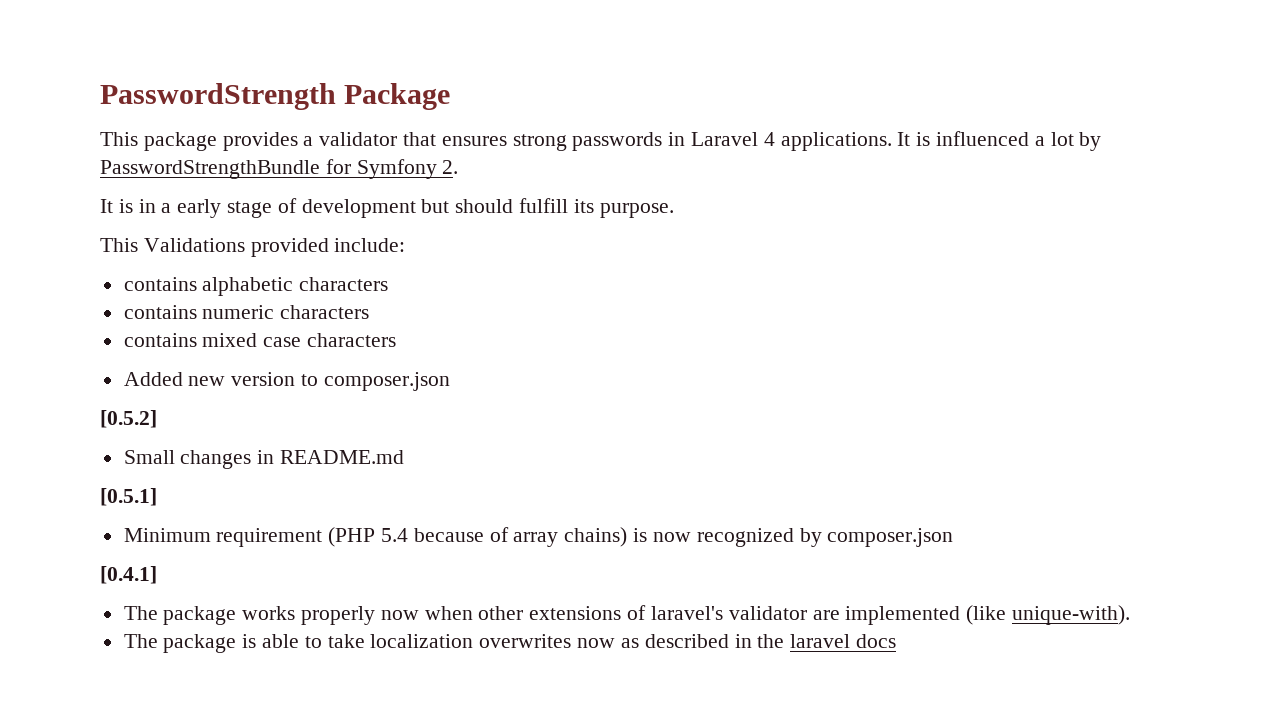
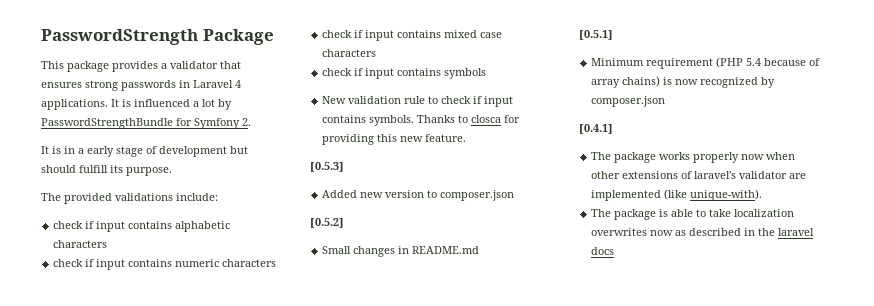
[100,238,406,257] This Validations provided include: // -> [41,193,218,204] [53,221,126,232] The provided validations include: // check if input
(389, 284) none -> [53,259,126,270] check if input
(370, 312) none -> [322,30,395,41] check if input
(397, 340) none -> [322,68,487,79] [322,96,514,107] [322,115,521,126] [322,134,467,145] [310,162,344,172] // check if input contains symbols // New validation rule to check if input contains symbols. Thanks to closca for providing this new feature. // [0.5.3]

